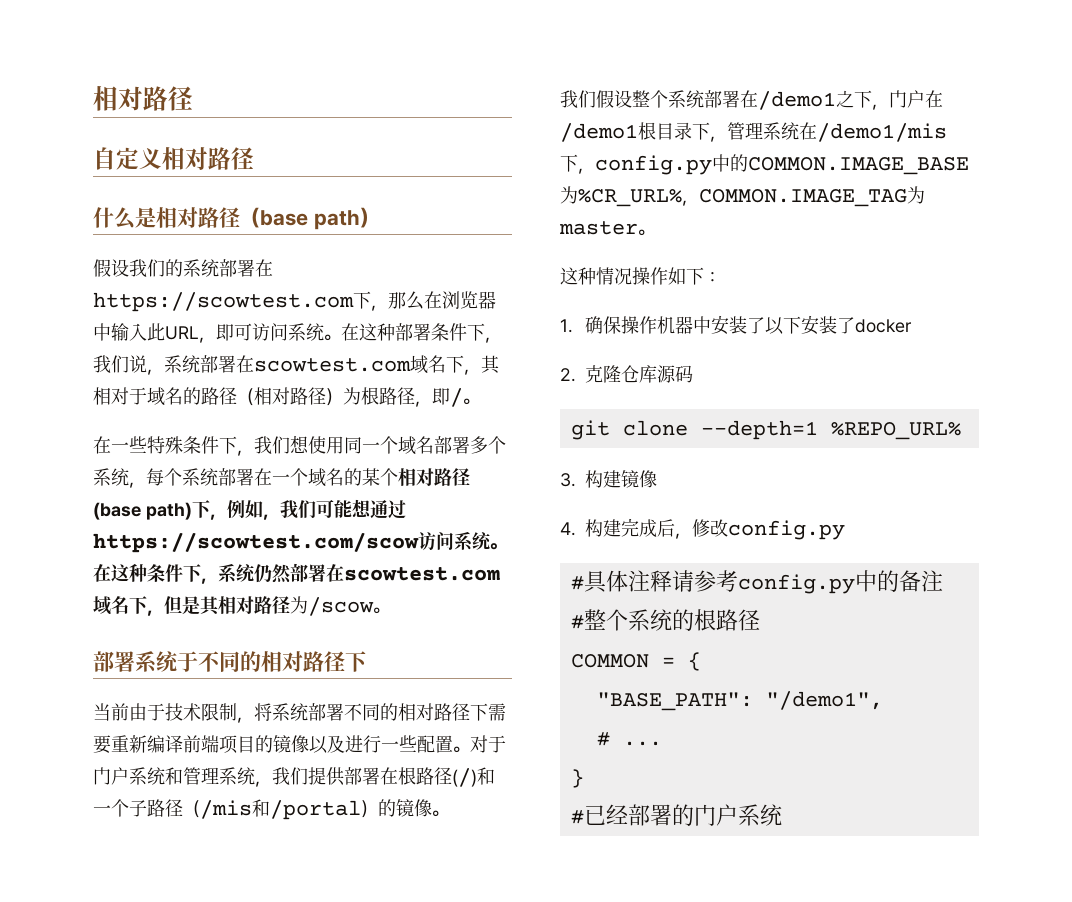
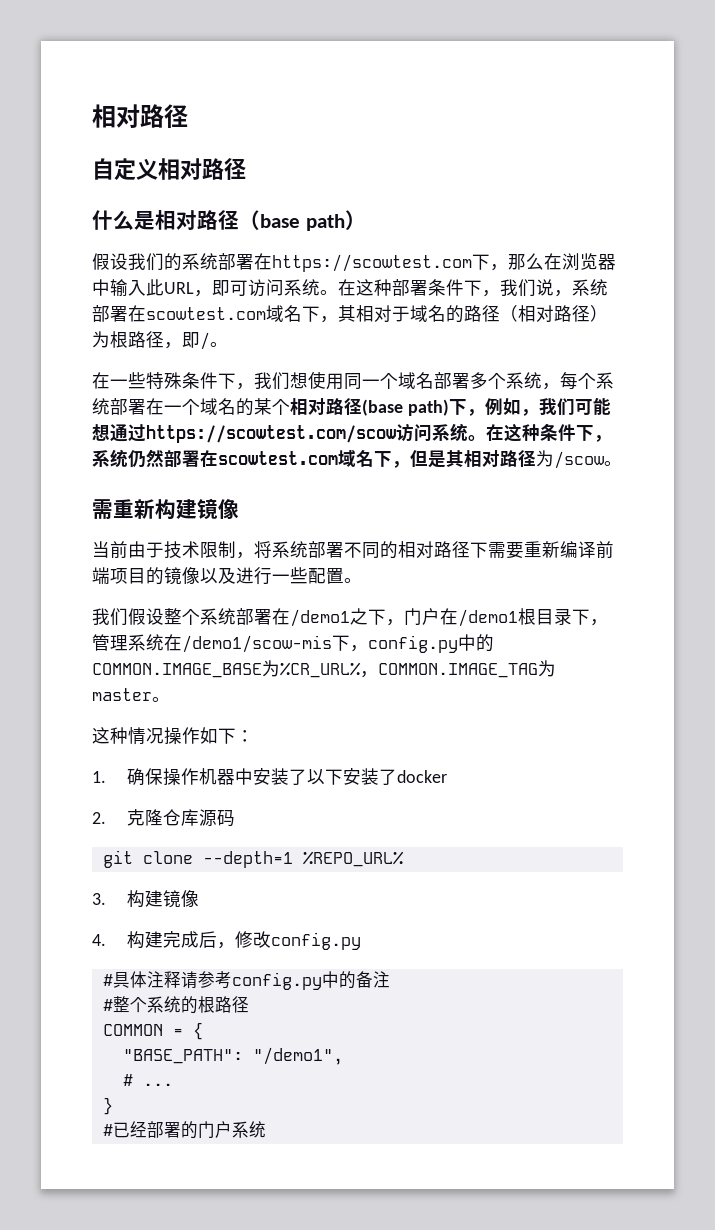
[93,651,367,673] 部署系统于不同的相对路径下 -> [92,498,239,520] 需重新构建镜像
[470,735,506,753] [93,767,495,787] [93,799,449,820] 对于门户系统和管理系统，我们提供部署在根路径(/)和一个子路径（/mis和/portal）的镜像。 -> (362, 580) none
[817,123,947,142] /demo1/mis -> [182,635,332,653] /demo1/scow-mis

